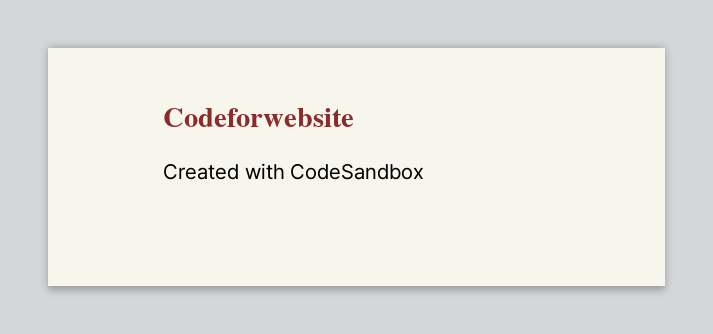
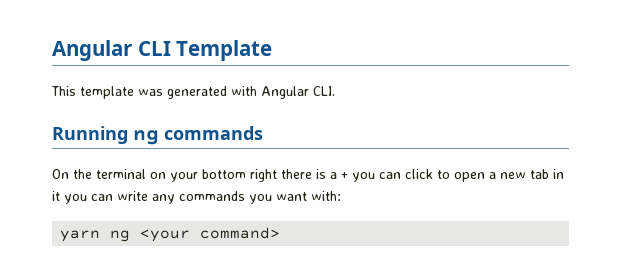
[163,108,354,127] [163,163,425,180] Codeforwebsite // Created with CodeSandbox -> [52,40,273,61] [51,86,335,99] [52,126,263,145] [52,169,564,182] [52,191,341,204] [60,227,281,242] Angular CLI Template // This template was generated with Angular CLI. // Running ng commands // On the terminal on your bottom right there is a + you can click to open a new tab in it you can write any commands you want with: // yarn ng <your command>

